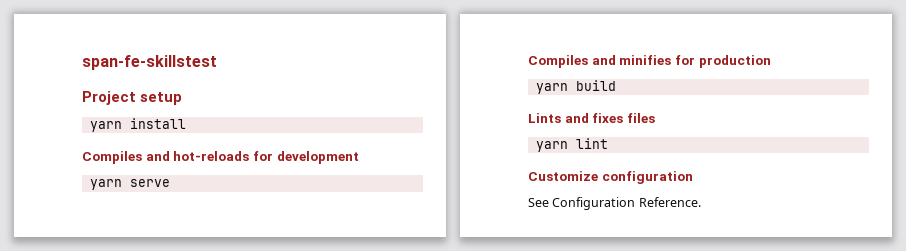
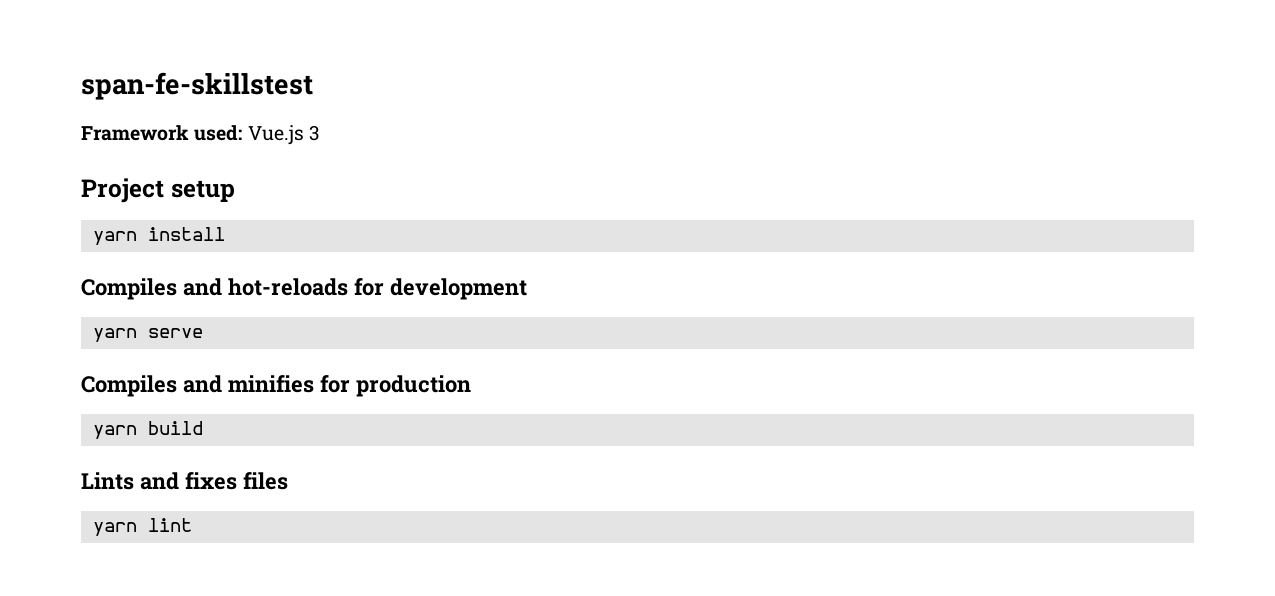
(217, 62) none -> [81,125,320,145] // Framework used: Vue.js 3
[528,171,693,184] [528,197,701,210] // Customize configuration // See Configuration Reference. -> (192, 525) none

